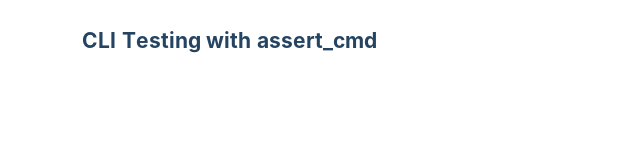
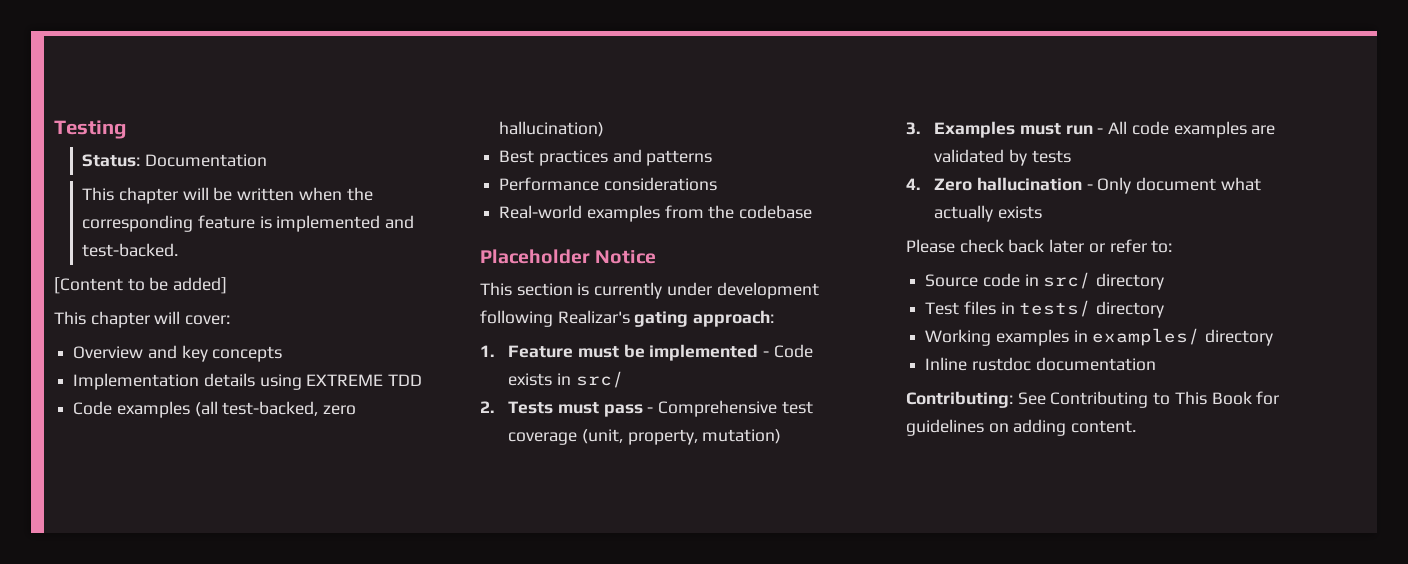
[82,32,116,48] CLI -> (54, 129) none
[206,31,378,51] with assert_cmd -> [82,154,267,167] [82,187,373,204] [82,215,415,232] [82,243,179,257] [54,277,228,294] [54,311,231,328] [73,345,283,362] [73,373,423,390] [73,401,357,418] [499,121,605,137] [499,149,713,166] [499,177,717,191] [499,205,813,222] [480,249,657,264] [480,282,819,299] [480,310,775,327] [480,344,813,361] [508,371,624,388] [480,400,813,417] [508,429,782,445] [906,121,1276,138] [934,149,1071,166] [906,177,1261,194] [934,205,1042,222] [906,239,1173,253] [925,272,1165,290] [925,300,1165,318] [925,328,1274,346] [925,357,1156,371] [906,391,1280,408] [906,419,1137,436] // Status: Documentation // This chapter will be written when the corresponding feature is implemented and test-backed. // [Content to be added] // This chapter will cover: // Overview and key concepts // Implementation details using EXTREME TDD // Code examples (all test-backed, zero hallucination) // Best practices and patterns // Performance considerations // Real-world examples from the codebase // Placeholder Notice // This section is currently under development following Realizar's gating approach: // 1. Feature must be implemented - Code exists in src/ // 2. Tests must pass - Comprehensive test coverage (unit, property, mutation) // 3. Examples must run - All code examples are validated by tests // 4. Zero hallucination - Only document what actually exists // Please check back later or refer to: // Source code in src/ directory // Test files in tests/ directory // Working examples in examples/ directory // Inline rustdoc documentation // Contributing: See Contributing to This Book for guidelines on adding content.

